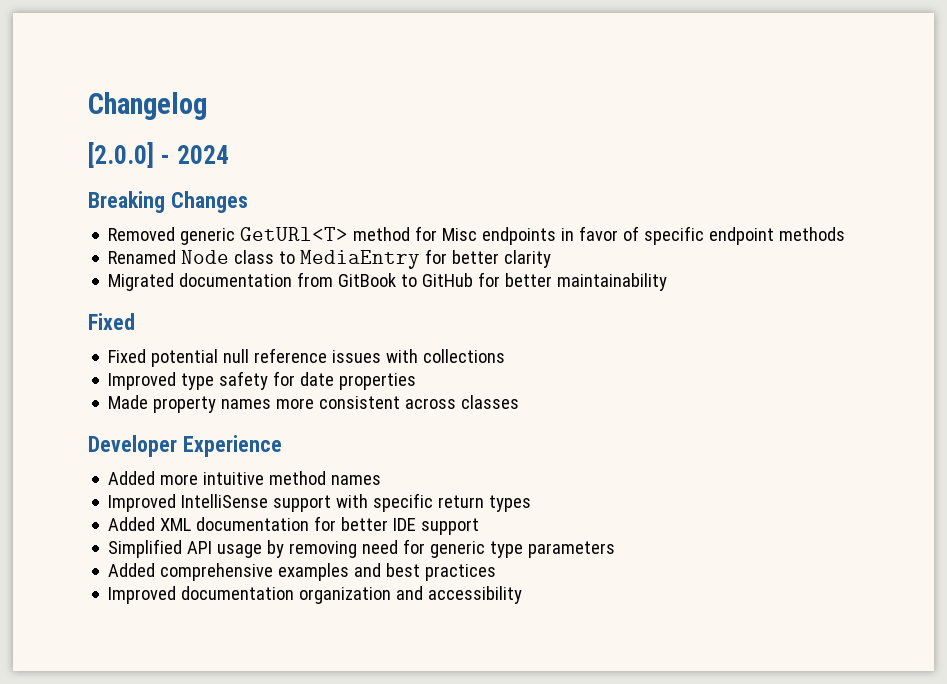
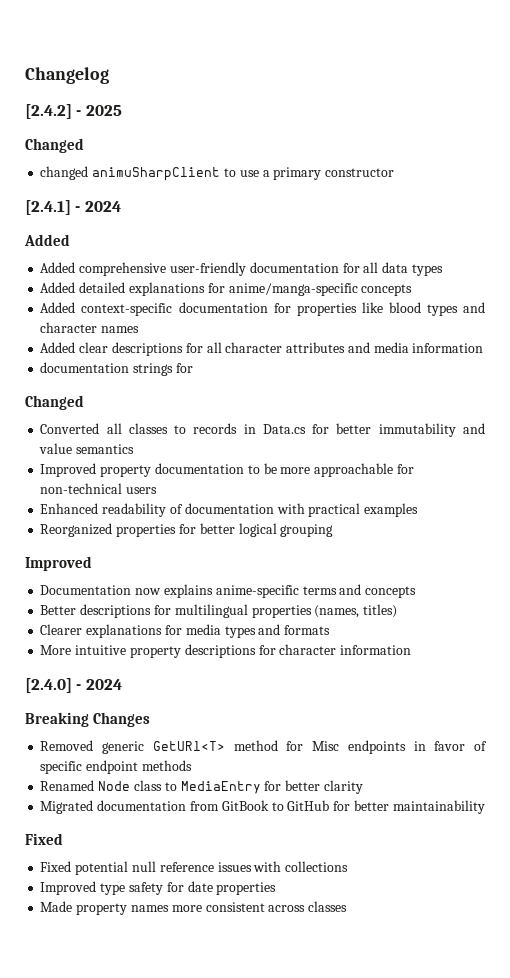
[88,142,154,168] [2.0.0] -> [25,104,122,119] [25,138,84,153] [40,166,395,181] [25,200,121,215] [24,234,70,246] [40,262,443,276] [40,282,413,296] [40,302,485,316] [40,322,140,333] [40,342,484,356] [40,362,193,376] [25,395,84,410] [40,423,485,437] [39,443,135,454] [40,463,414,477] [40,483,158,494] [40,503,419,517] [40,523,334,537] [25,556,92,571] [40,584,417,598] [40,604,398,618] [40,624,331,638] [40,644,412,658] [25,678,72,693] [2.4.2] - 2025 // Changed // changed animuSharpClient to use a primary constructor // [2.4.1] - 2024 // Added // Added comprehensive user-friendly documentation for all data types // Added detailed explanations for anime/manga-specific concepts // Added context-specific documentation for properties like blood types and character names // Added clear descriptions for all character attributes and media information // documentation strings for // Changed // Converted all classes to records in Data.cs for better immutability and value semantics // Improved property documentation to be more approachable for non-technical users // Enhanced readability of documentation with practical examples // Reorganized properties for better logical grouping // Improved // Documentation now explains anime-specific terms and concepts // Better descriptions for multilingual properties (names, titles) // Clearer explanations for media types and formats // More intuitive property descriptions for character information // [2.4.0]
[88,435,282,457] [108,471,382,485] [108,493,532,512] [108,516,480,535] [108,539,616,558] [108,563,497,581] [108,586,523,604] // Developer Experience // Added more intuitive method names // Improved IntelliSense support with specific return types // Added XML documentation for better IDE support // Simplified API usage by removing need for generic type parameters // Added comprehensive examples and best practices // Improved documentation organization and accessibility -> (348, 906) none

